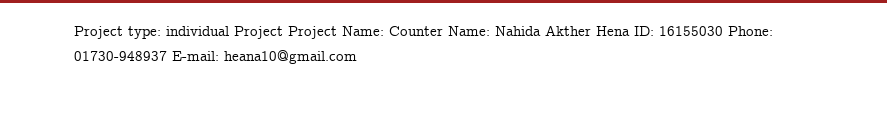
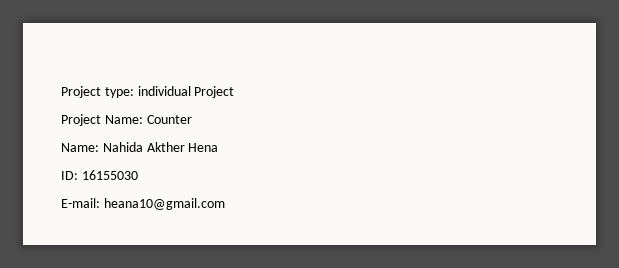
(283, 32) none -> (235, 92) //
(443, 31) none -> (192, 119) //
(630, 31) none -> (219, 147) //
[728,26,773,36] [74,51,167,61] Phone: 01730-948937 -> (138, 175) //

